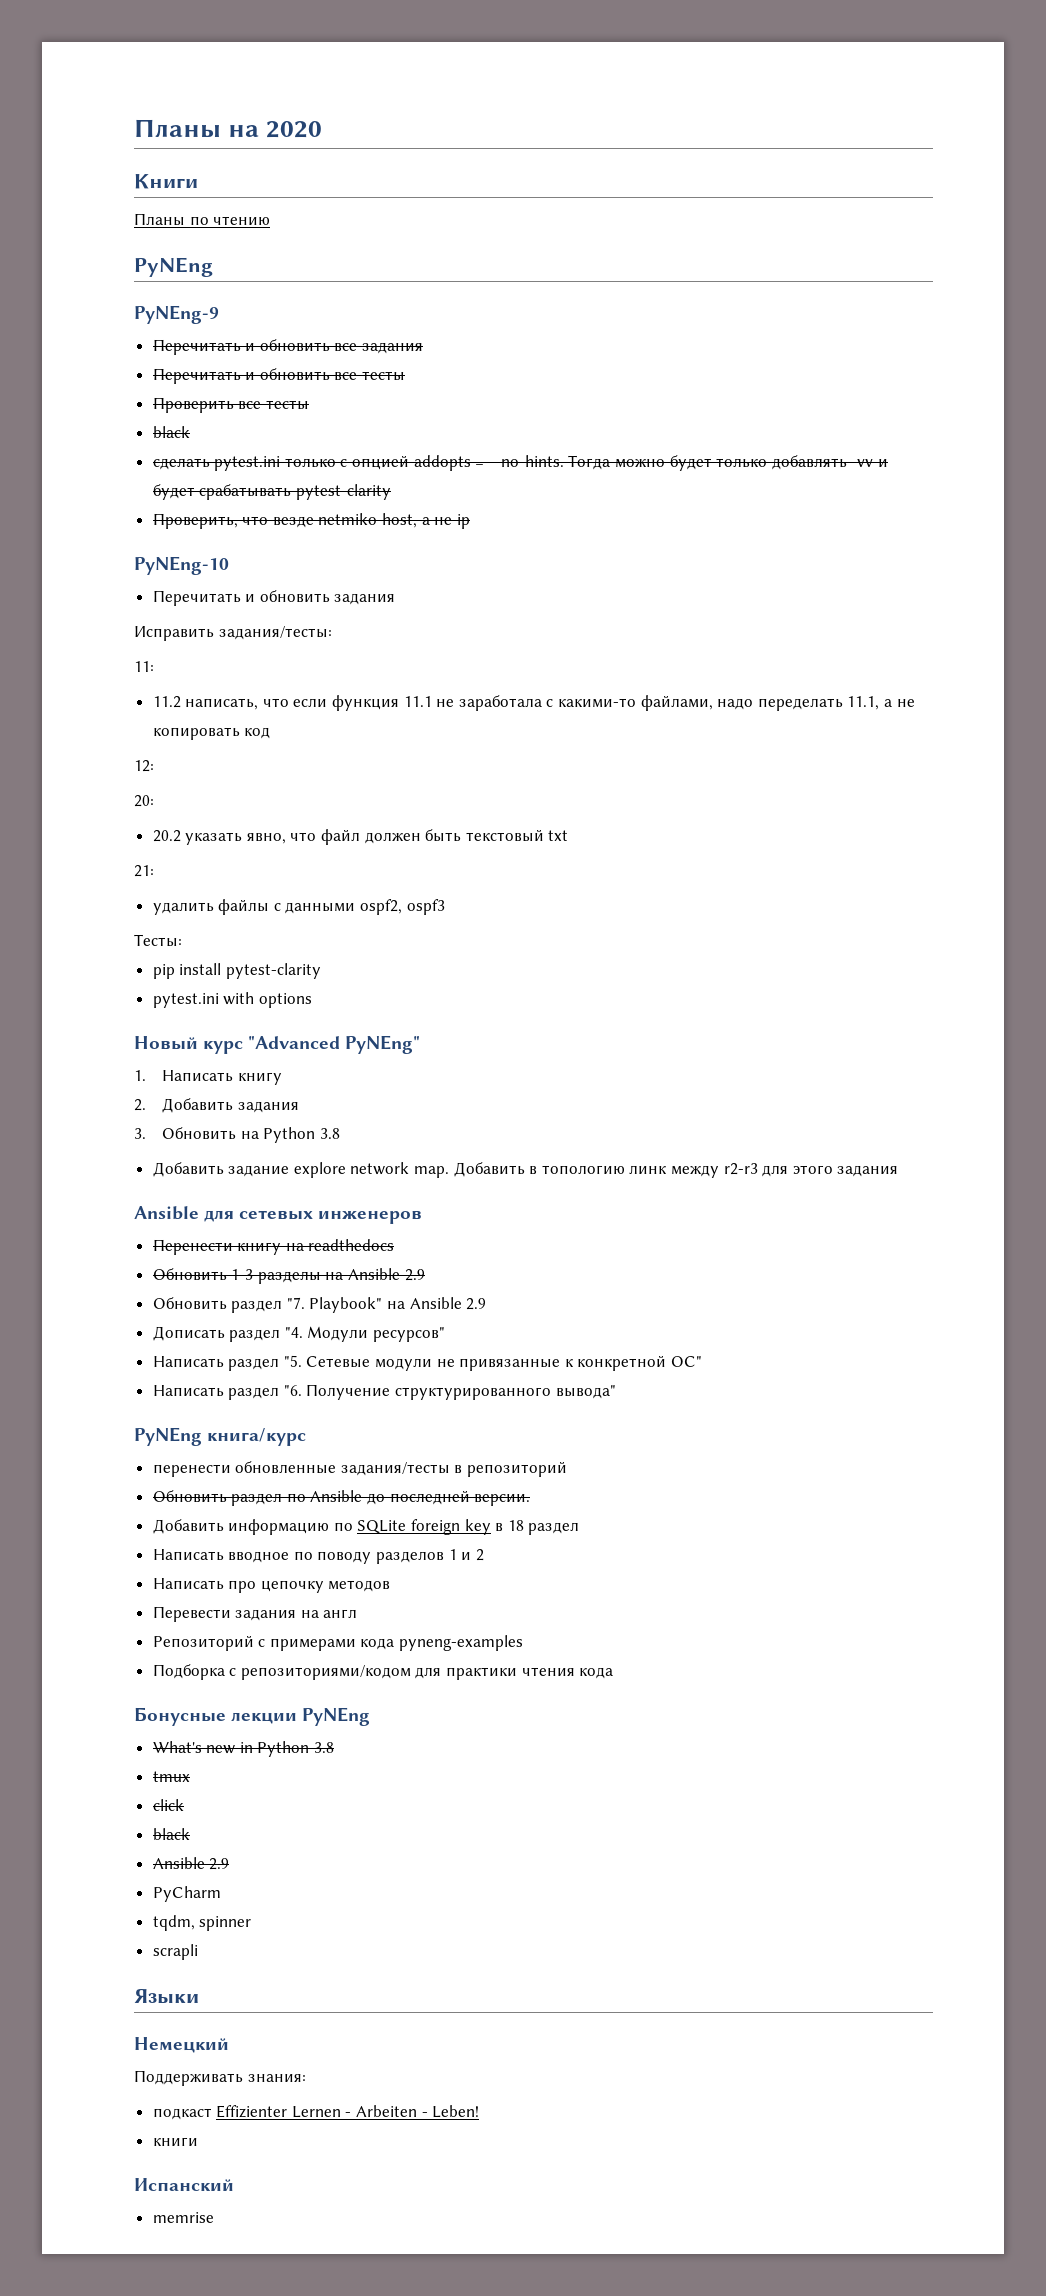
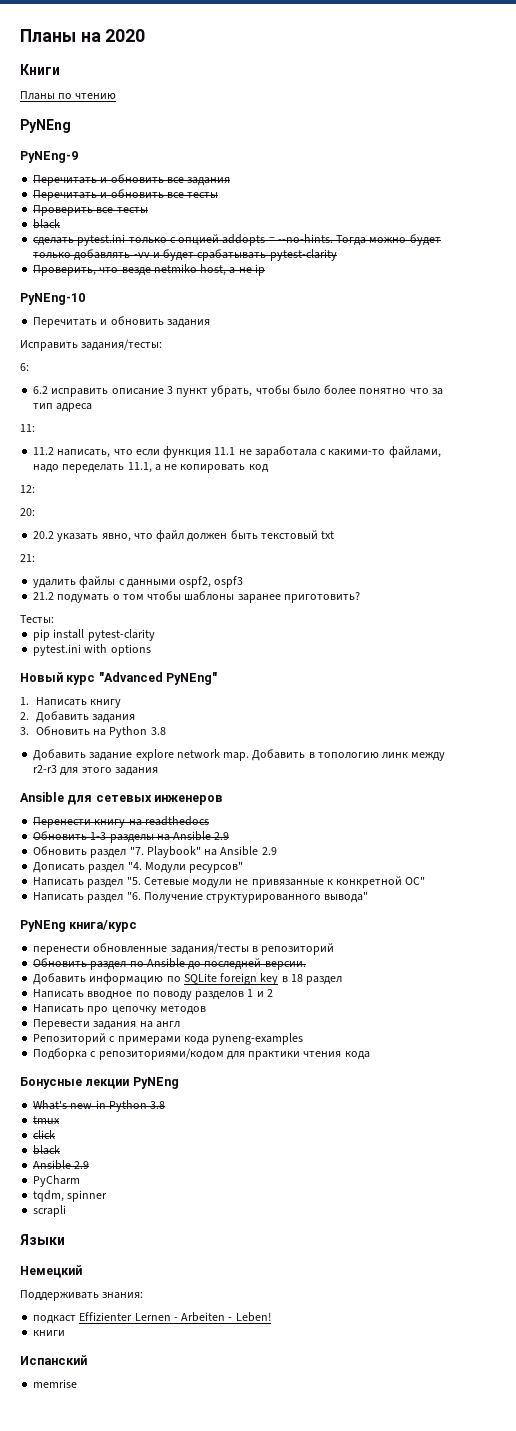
(332, 633) none -> [20,363,29,371] [33,385,443,397] [33,403,93,412] // 6: // 6.2 исправить описание 3 пункт убрать, чтобы было более понятно что за тип адреса
(445, 907) none -> [33,591,360,603] // 21.2 подумать о том чтобы шаблоны заранее приготовить?

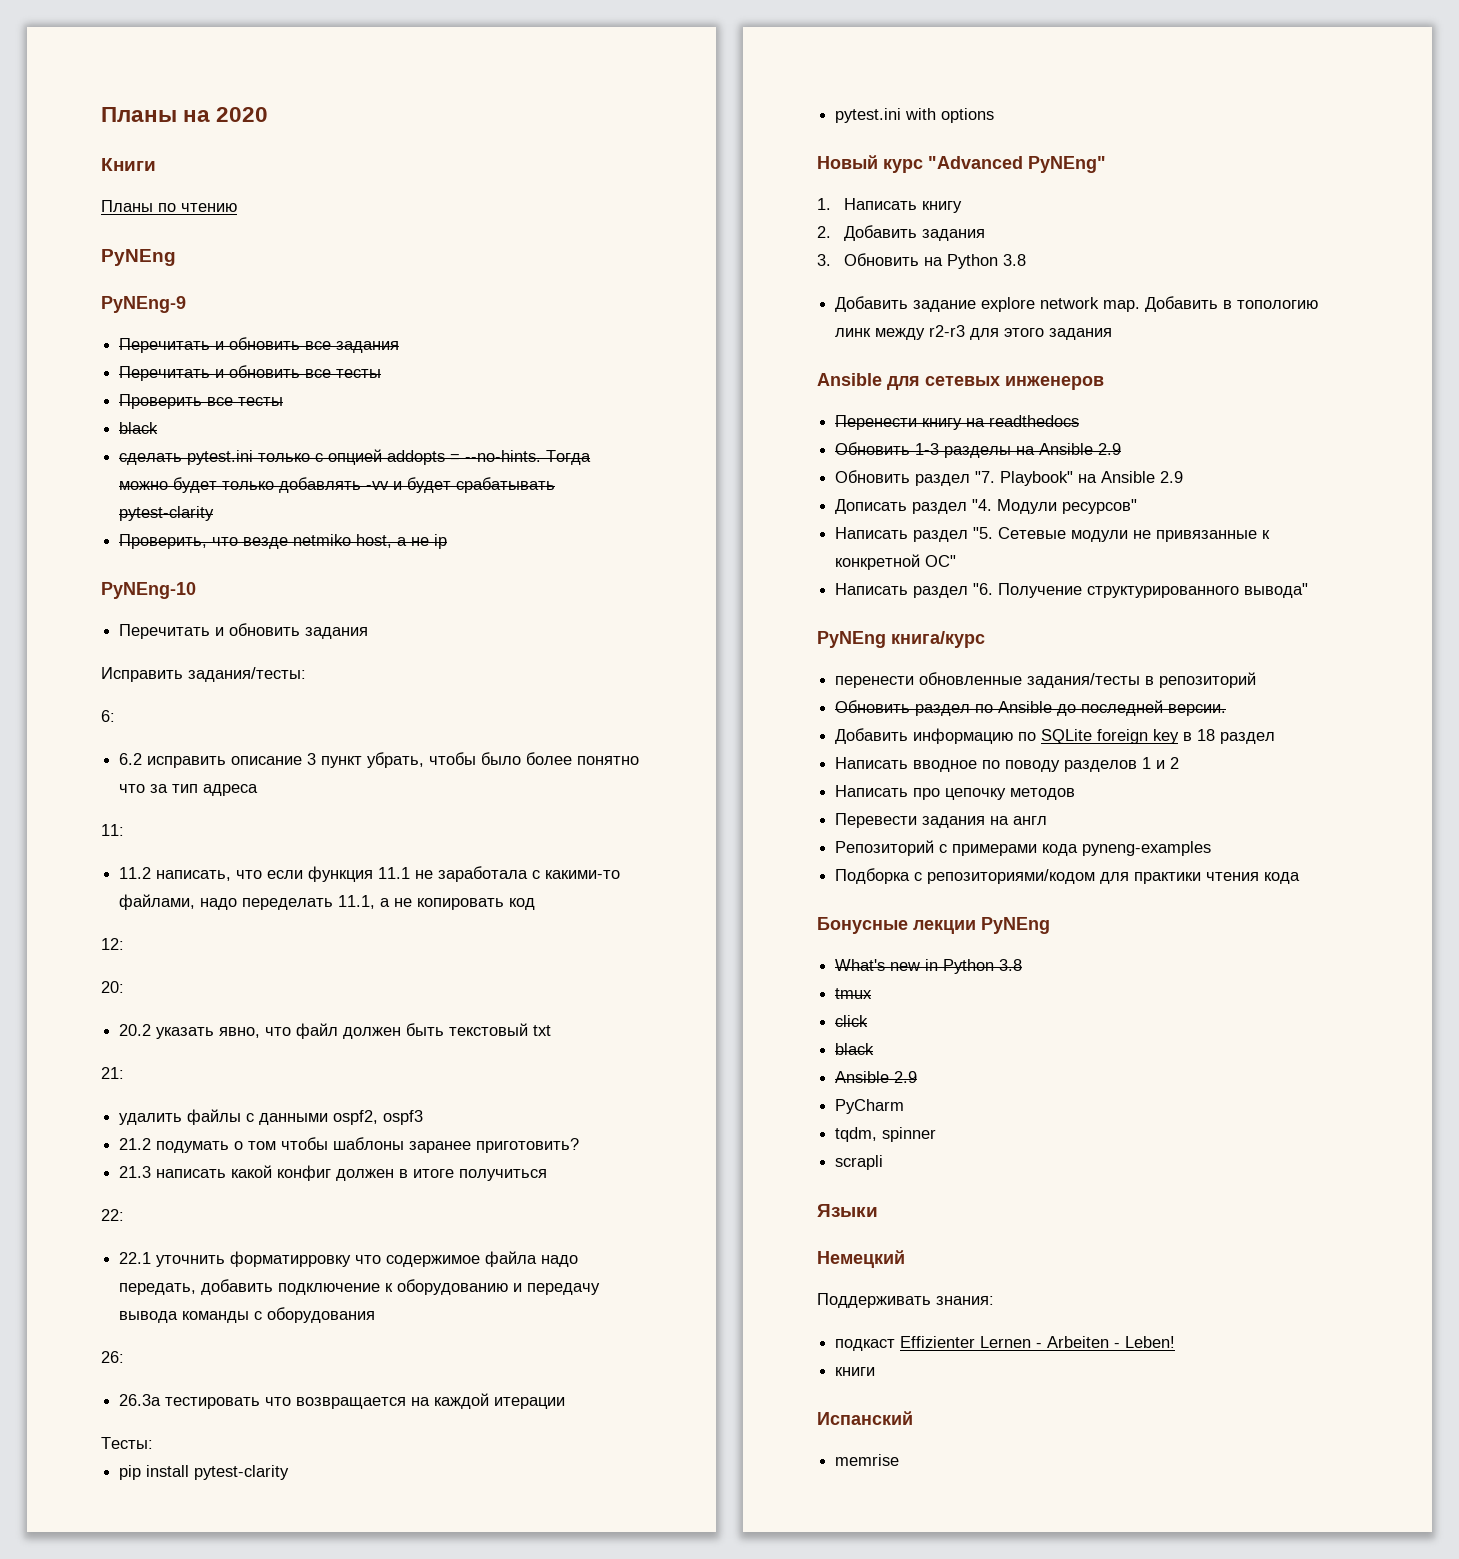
(360, 597) none -> [119,1165,548,1181] [101,1209,124,1221] [119,1251,579,1267] [119,1279,601,1295] [119,1307,376,1323] [101,1351,124,1363] [119,1393,566,1409] // 21.3 написать какой конфиг должен в итоге получиться // 22: // 22.1 уточнить форматирровку что содержимое файла надо передать, добавить подключение к оборудованию и передачу вывода команды с оборудования // 26: // 26.3a тестировать что возвращается на каждой итерации

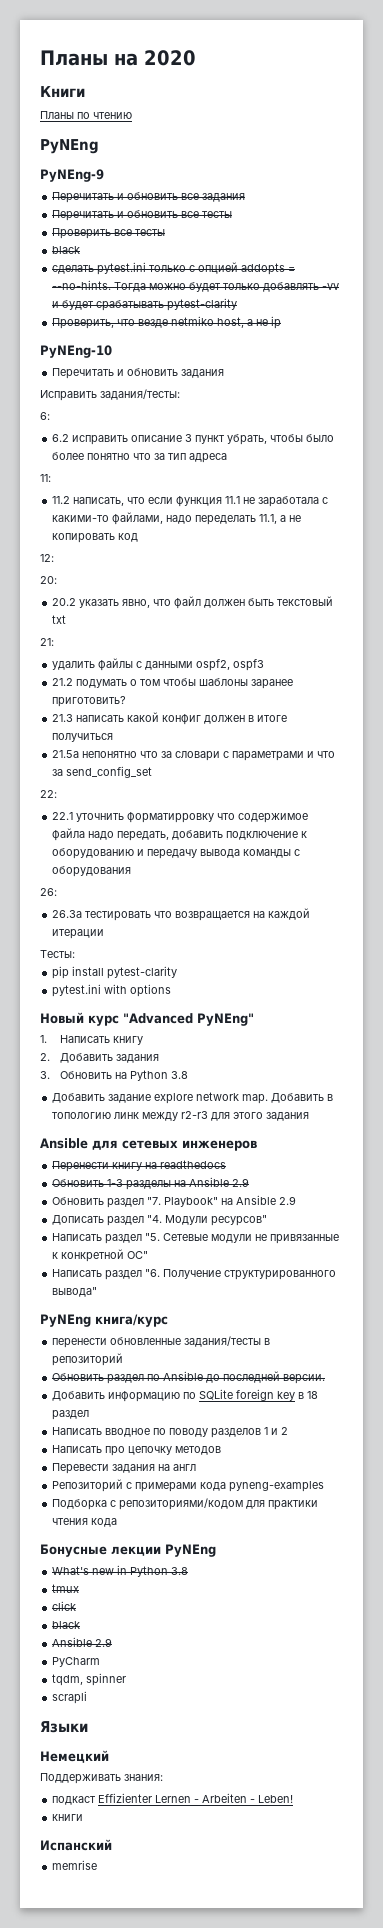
(548, 1175) none -> [52,750,336,761] [52,766,153,778] // 21.5a непонятно что за словари с параметрами и что за send_config_set

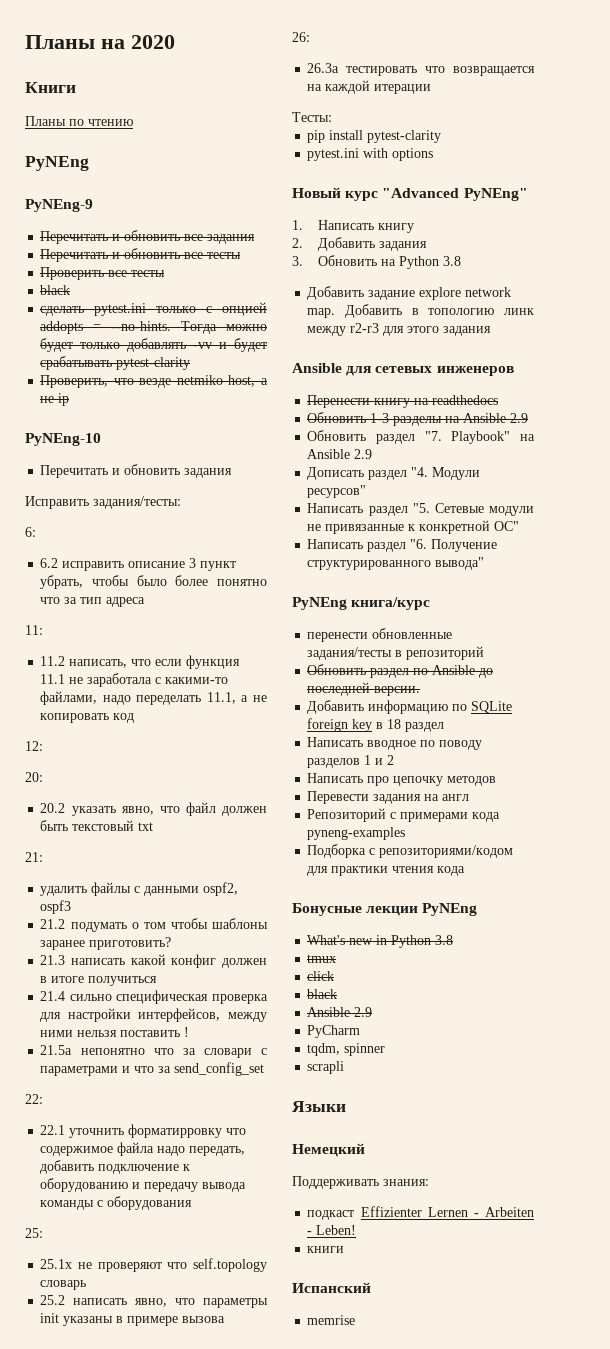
(114, 737) none -> [40,990,268,1004] [40,1008,267,1022] [40,1027,190,1037] // 21.4 сильно специфическая проверка для настройки интерфейсов, между ними нельзя поставить !
(132, 871) none -> [25,1228,43,1238] [40,1258,267,1272] [40,1280,87,1290] [40,1295,268,1308] [40,1313,226,1326] // 25: // 25.1x не проверяют что self.topology словарь // 25.2 написать явно, что параметры init указаны в примере вызова

